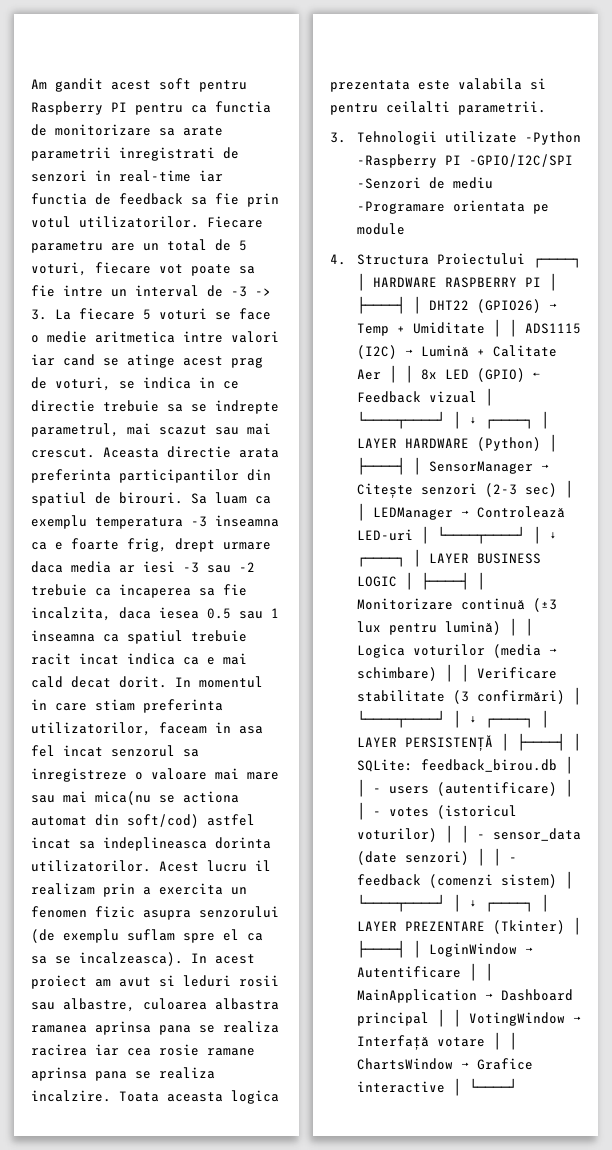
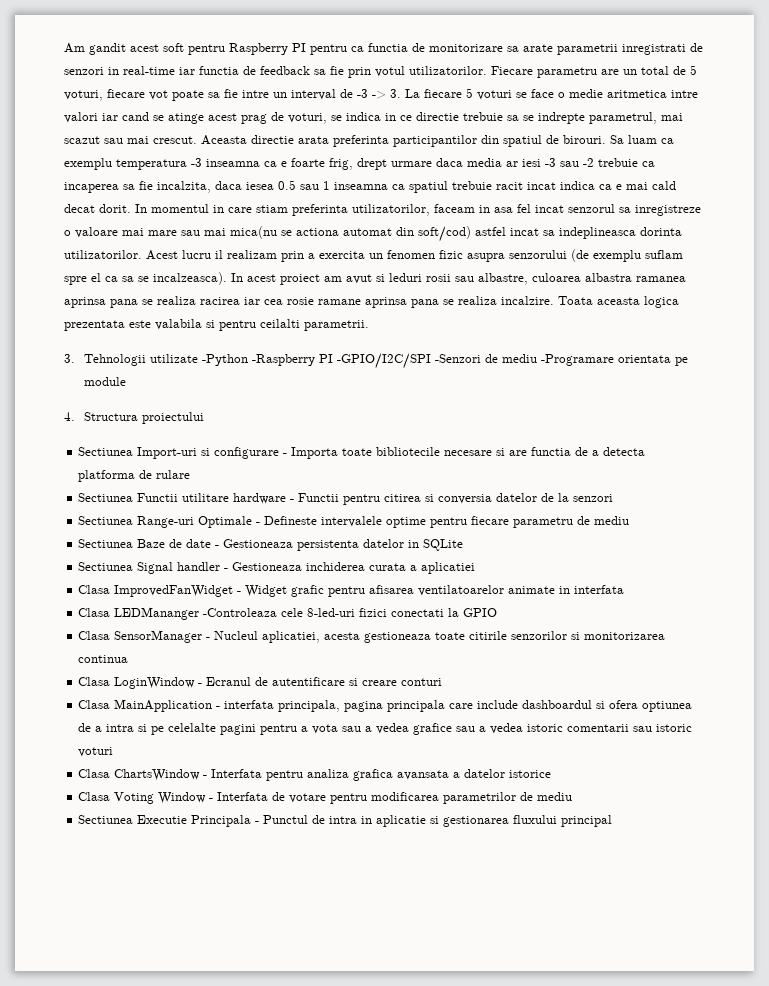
[436,253,581,268] [356,273,557,291] [356,296,557,314] [356,319,581,337] [356,345,557,359] [356,365,541,383] [356,388,493,406] [356,411,549,429] [356,434,557,452] [356,457,549,475] [356,480,573,499] [356,503,565,521] [356,526,557,544] [356,549,541,567] [356,572,485,590] [356,598,557,612] [356,618,533,636] [356,644,557,658] [356,664,557,682] [356,687,581,705] [356,710,549,728] [356,733,581,752] [356,756,573,774] [356,779,573,797] [356,802,517,820] [356,825,581,843] [356,848,517,866] [356,871,573,889] [356,894,549,912] [356,917,581,935] [356,940,533,958] [356,963,493,981] [356,989,573,1003] [356,1009,581,1027] [356,1032,517,1051] [356,1058,533,1070] [356,1078,517,1096] Proiectului ┌────┐ │ HARDWARE RASPBERRY PI │ ├────┤ │ DHT22 (GPIO26) → Temp + Umiditate │ │ ADS1115 (I2C) → Lumină + Calitate Aer │ │ 8x LED (GPIO) ← Feedback vizual │ └────┬────┘ │ ↓ ┌────┐ │ LAYER HARDWARE (Python) │ ├────┤ │ SensorManager → Citește senzori (2-3 sec) │ │ LEDManager → Controlează LED-uri │ └────┬────┘ │ ↓ ┌────┐ │ LAYER BUSINESS LOGIC │ ├────┤ │ Monitorizare continuă (±3 lux pentru lumină) │ │ Logica voturilor (media → schimbare) │ │ Verificare stabilitate (3 confirmări) │ └────┬────┘ │ ↓ ┌────┐ │ LAYER PERSISTENȚĂ │ ├────┤ │ SQLite: feedback_birou.db │ │ - users (autentificare) │ │ - votes (istoricul voturilor) │ │ - sensor_data (date senzori) │ │ - feedback (comenzi sistem) │ └────┬────┘ │ ↓ ┌────┐ │ LAYER PREZENTARE (Tkinter) │ ├────┤ │ LoginWindow → Autentificare │ │ MainApplication → Dashboard principal │ │ VotingWindow → Interfață votare │ │ ChartsWindow → Grafice interactive │ └────┘ -> [142,412,205,424] [78,447,646,459] [78,470,191,482] [78,493,614,505] [78,516,630,528] [78,539,464,551] [78,562,476,574] [78,585,625,597] [78,607,498,620] [78,630,666,643] [78,655,129,663] [78,677,443,689] [78,699,693,712] [78,723,693,735] [78,747,114,757] [78,769,552,781] [78,792,573,804] [78,815,613,827] proiectului // Sectiunea Import-uri si configurare - Importa toate bibliotecile necesare si are functia de a detecta platforma de rulare // Sectiunea Functii utilitare hardware - Functii pentru citirea si conversia datelor de la senzori // Sectiunea Range-uri Optimale - Defineste intervalele optime pentru fiecare parametru de mediu // Sectiunea Baze de date - Gestioneaza persistenta datelor in SQLite // Sectiunea Signal handler - Gestioneaza inchiderea curata a aplicatiei // Clasa ImprovedFanWidget - Widget grafic pentru afisarea ventilatoarelor animate in interfata // Clasa LEDMananger -Controleaza cele 8-led-uri fizici conectati la GPIO // Clasa SensorManager - Nucleul aplicatiei, acesta gestioneaza toate citirile senzorilor si monitorizarea continua // Clasa LoginWindow - Ecranul de autentificare si creare conturi // Clasa MainApplication - interfata principala, pagina principala care include dashboardul si ofera optiunea de a intra si pe celelalte pagini pentru a vota sau a vedea grafice sau a vedea istoric comentarii sau istoric voturi // Clasa ChartsWindow - Interfata pentru analiza grafica avansata a datelor istorice // Clasa Voting Window - Interfata de votare pentru modificarea parametrilor de mediu // Sectiunea Executie Principala - Punctul de intra in aplicatie si gestionarea fluxului principal

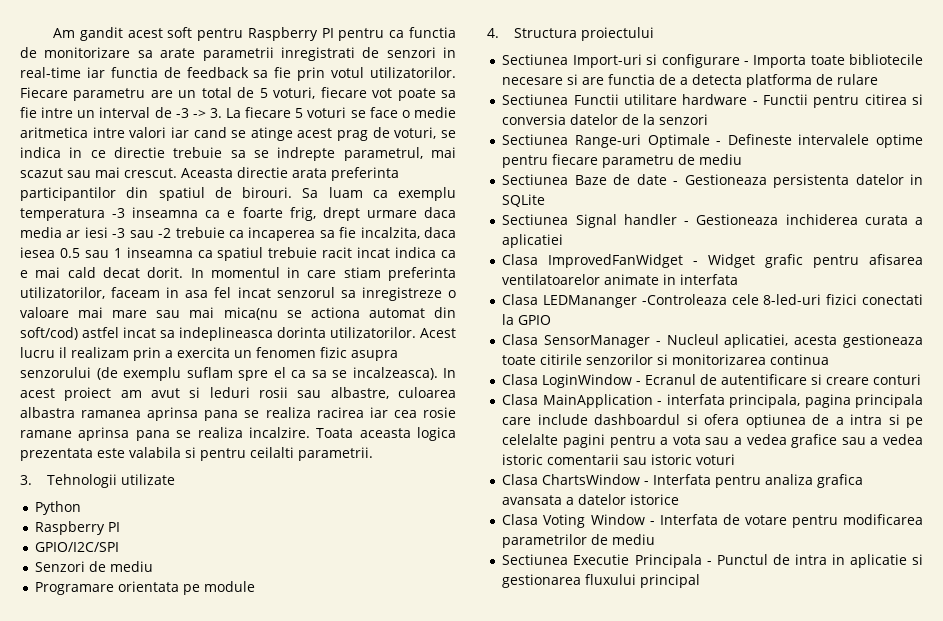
[202,353,615,369] -Python -Raspberry PI -GPIO/I2C/SPI -Senzori de mediu -Programare -> [35,501,82,515] [35,521,121,535] [35,542,120,552] [35,561,154,572] [35,582,115,595] // Python // Raspberry PI // GPIO/I2C/SPI // Senzori de mediu // Programare

